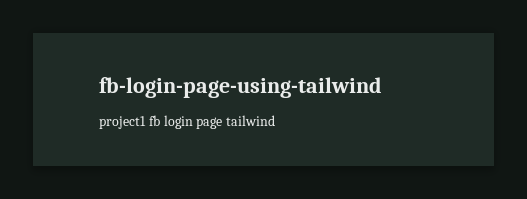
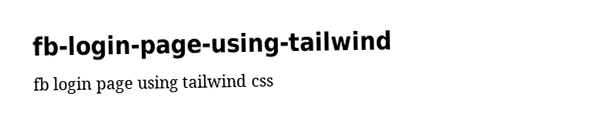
[99,116,146,129] project1 -> (392, 46) none
[226,115,276,126] tailwind -> [136,73,274,93] using tailwind css

